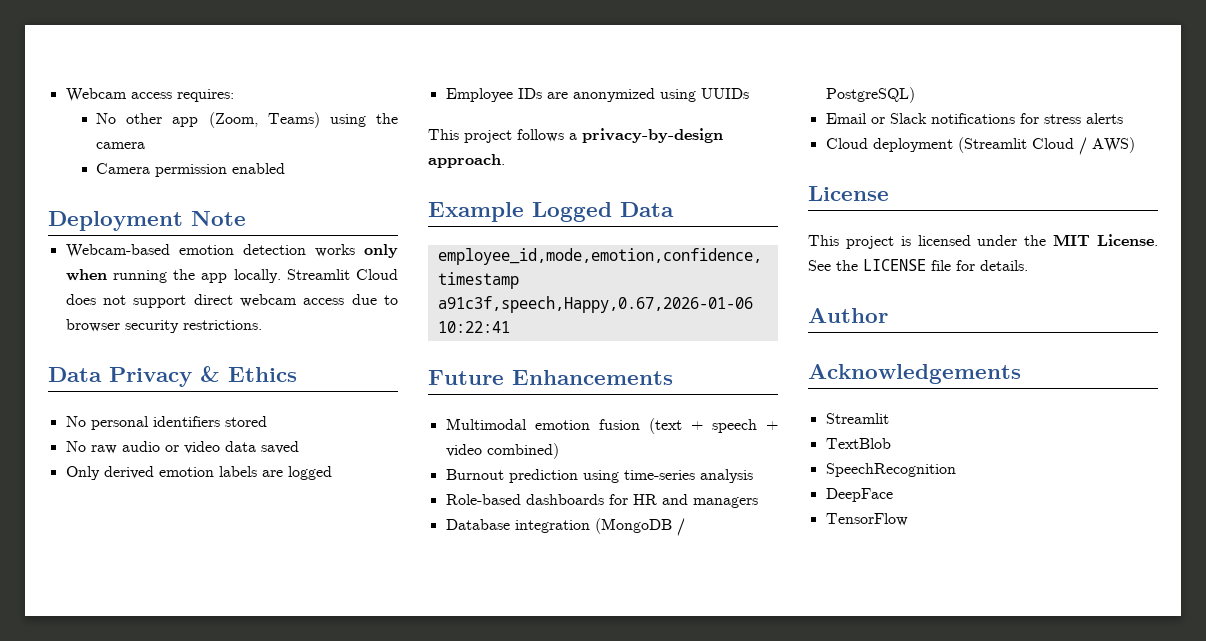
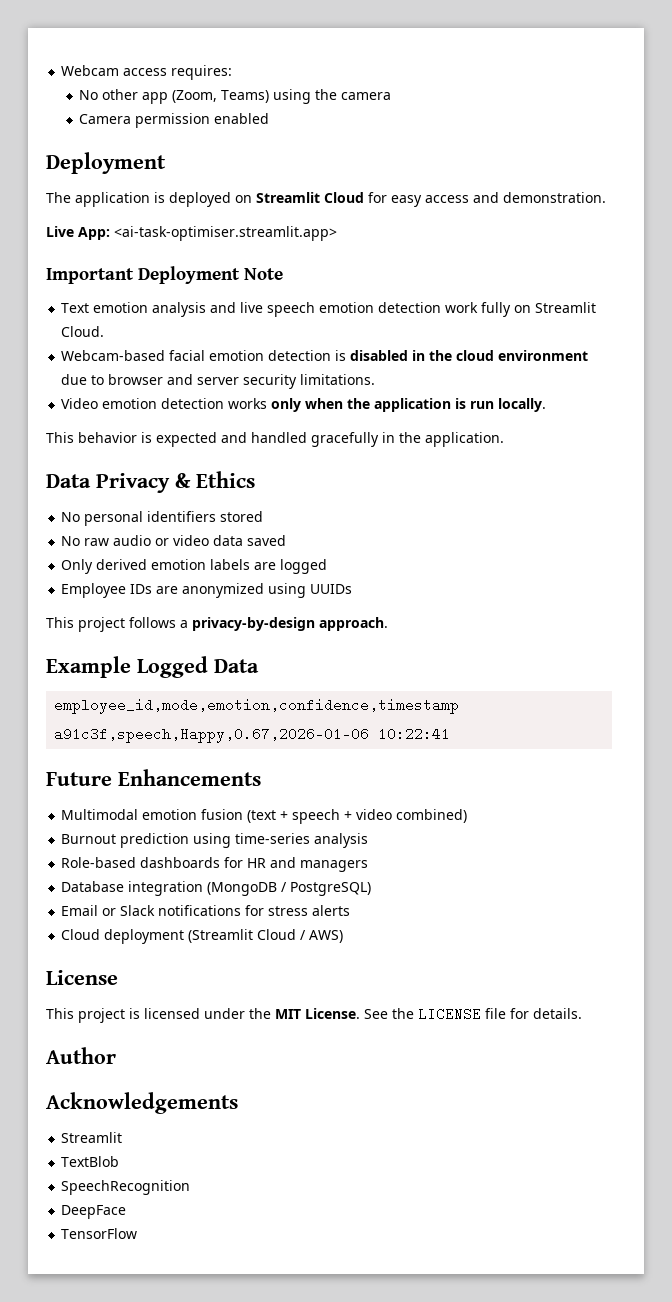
[191,211,246,226] [65,244,170,258] Note // Webcam-based -> [46,192,606,207] [46,226,337,241] [46,266,284,284] [61,302,597,317] [61,326,105,337] [61,350,589,361] [61,374,376,389] [61,398,99,409] // The application is deployed on Streamlit Cloud for easy access and demonstration. // Live App: <ai-task-optimiser.streamlit.app> // Important Deployment Note // Text emotion analysis and live speech emotion detection work fully on Streamlit Cloud. // Webcam-based facial emotion detection is disabled in the cloud environment due to browser and server security limitations. // Video
[112,269,398,283] [65,294,398,308] [65,319,262,333] running the app locally. Streamlit Cloud does not support direct webcam access due to browser security restrictions. -> [347,398,547,412] [46,432,504,447] the application is run locally. // This behavior is expected and handled gracefully in the application.

